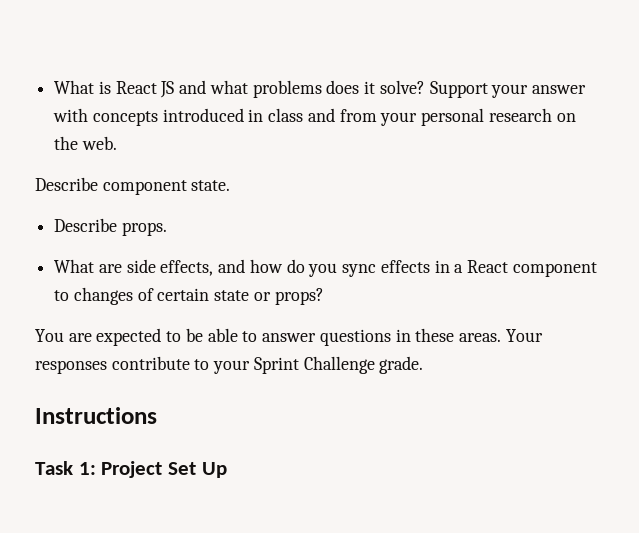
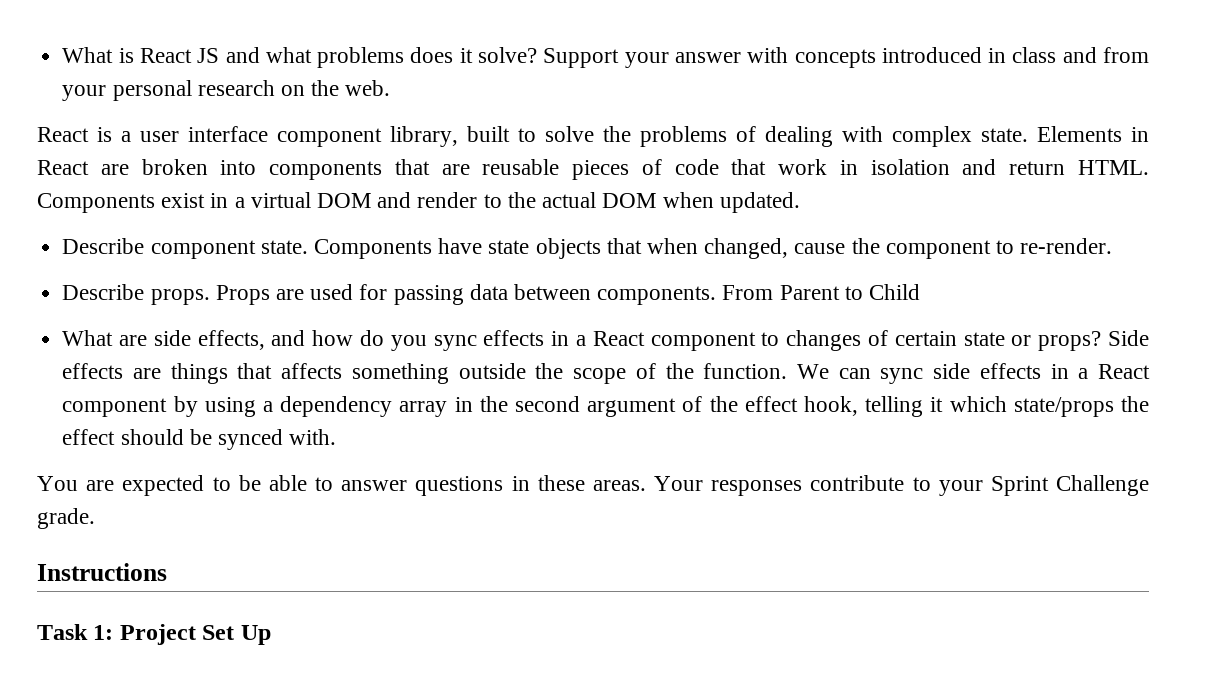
[35,177,231,195] [54,218,167,236] Describe component state. // Describe props. -> [37,126,1149,147] [37,159,1149,180] [37,192,800,213] [62,238,1113,259] [62,284,921,305] React is a user interface component library, built to solve the problems of dealing with complex state. Elements in React are broken into components that are reusable pieces of code that work in isolation and return HTML. Components exist in a virtual DOM and render to the actual DOM when updated. // Describe component state. Components have state objects that when changed, cause the component to re-render. // Describe props. Props are used for passing data between components. From Parent to Child
(324, 296) none -> [1108,330,1150,346] [62,363,1150,384] [62,396,1149,417] [62,429,337,450] Side effects are things that affects something outside the scope of the function. We can sync side effects in a React component by using a dependency array in the second argument of the effect hook, telling it which state/props the effect should be synced with.

